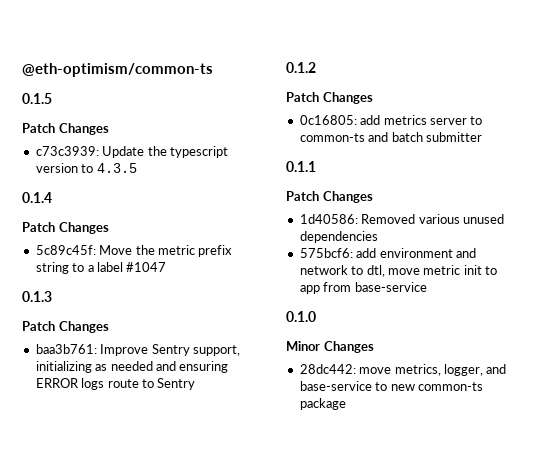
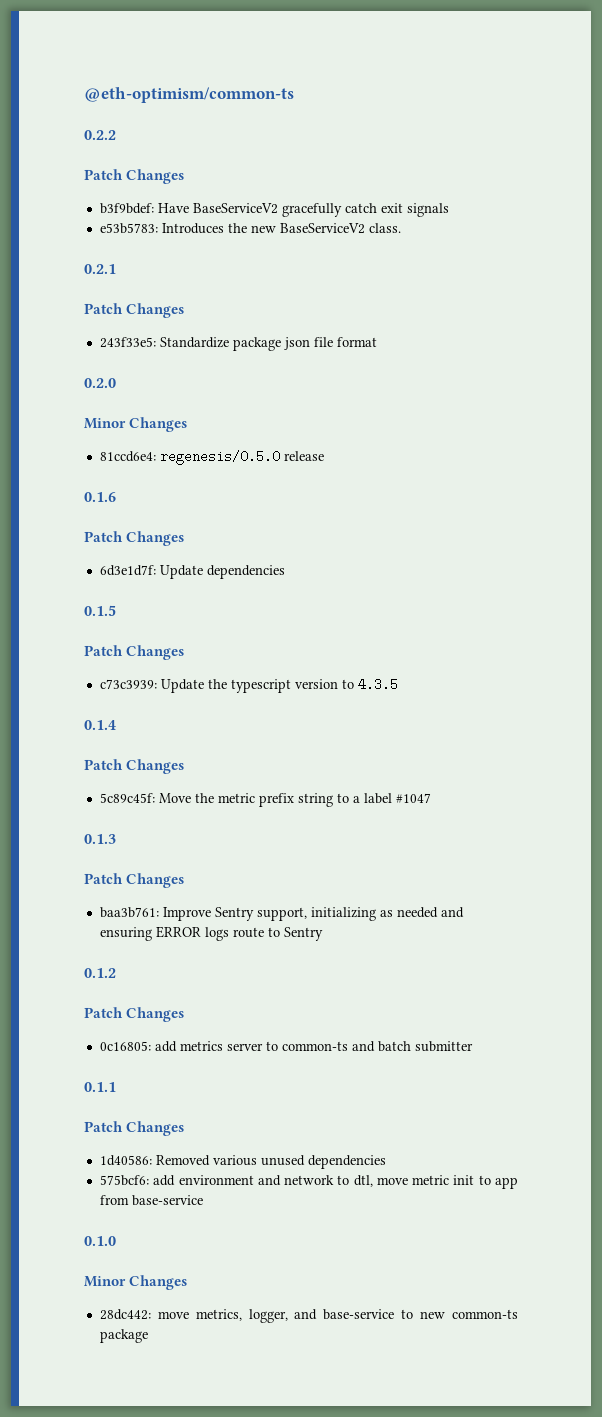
(213, 70) none -> [84,130,116,140] [84,169,185,184] [99,203,449,217] [99,223,401,234] [84,264,116,274] [84,303,185,318] [99,337,377,351] [84,378,116,388] [84,417,188,432] [99,450,324,465] [84,492,116,502] [84,531,185,546] [99,565,285,579] // 0.2.2 // Patch Changes // b3f9bdef: Have BaseServiceV2 gracefully catch exit signals // e53b5783: Introduces the new BaseServiceV2 class. // 0.2.1 // Patch Changes // 243f33e5: Standardize package json file format // 0.2.0 // Minor Changes // 81ccd6e4: regenesis/0.5.0 release // 0.1.6 // Patch Changes // 6d3e1d7f: Update dependencies

